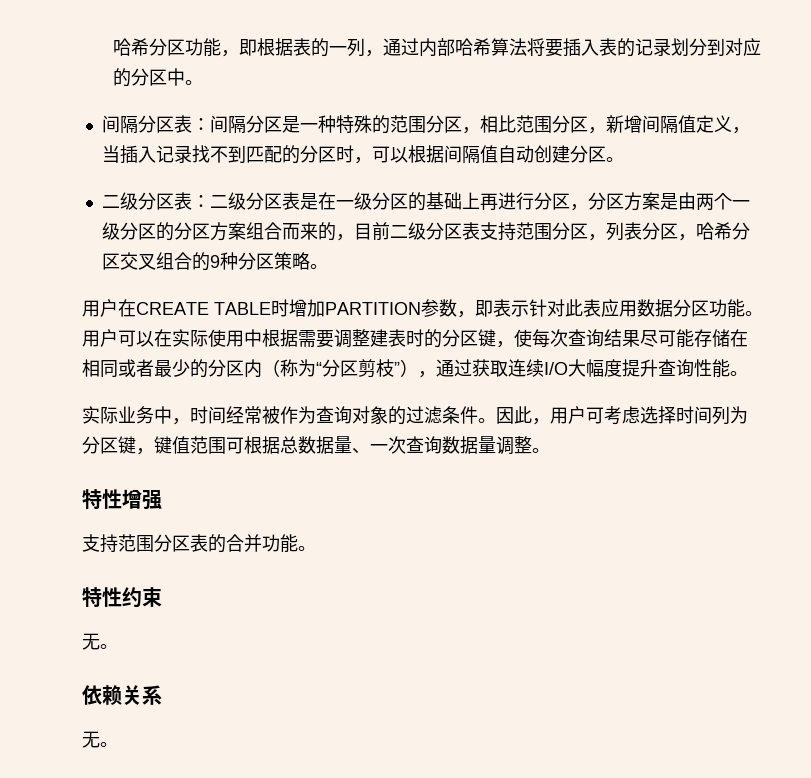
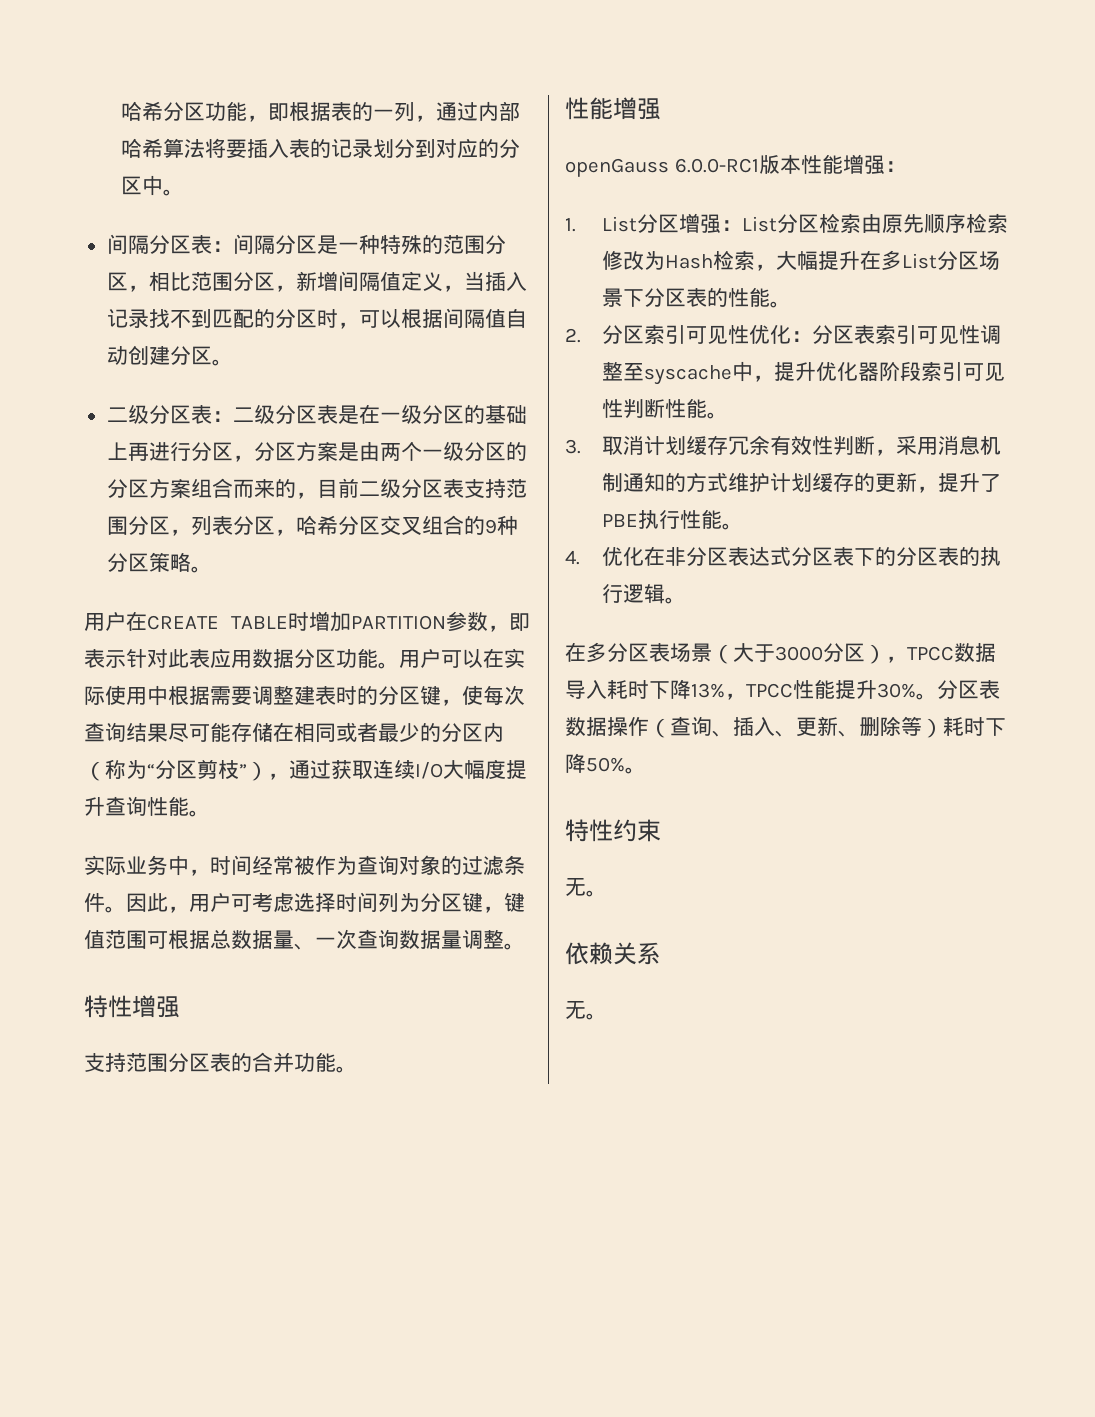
(316, 548) none -> [565,97,661,120] [565,154,906,177] [565,213,1008,234] [601,250,1000,271] [601,287,791,308] [565,324,1001,345] [601,361,1005,385] [601,398,728,419] [565,435,1001,456] [601,472,1001,493] [601,509,743,530] [565,546,1001,566] [601,584,686,604] [565,642,996,664] [565,679,1000,700] [565,716,1006,738] [565,753,646,774] // 性能增强 // openGauss 6.0.0-RC1版本性能增强： // 1. List分区增强：List分区检索由原先顺序检索修改为Hash检索，大幅提升在多List分区场景下分区表的性能。 // 2.分区索引可见性优化：分区表索引可见性调整至syscache中，提升优化器阶段索引可见性判断性能。 // 3.取消计划缓存冗余有效性判断，采用消息机制通知的方式维护计划缓存的更新，提升了PBE执行性能。 // 4.优化在非分区表达式分区表下的分区表的执行逻辑。 // 在多分区表场景（大于3000分区），TPCC数据导入耗时下降13%，TPCC性能提升30%。分区表数据操作（查询、插入、更新、删除等）耗时下降50%。

